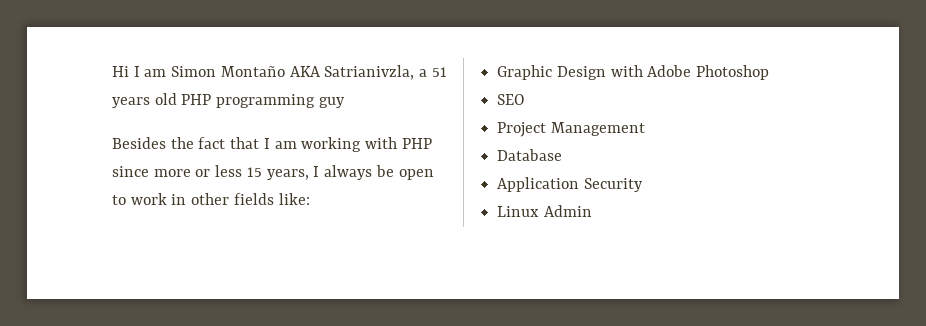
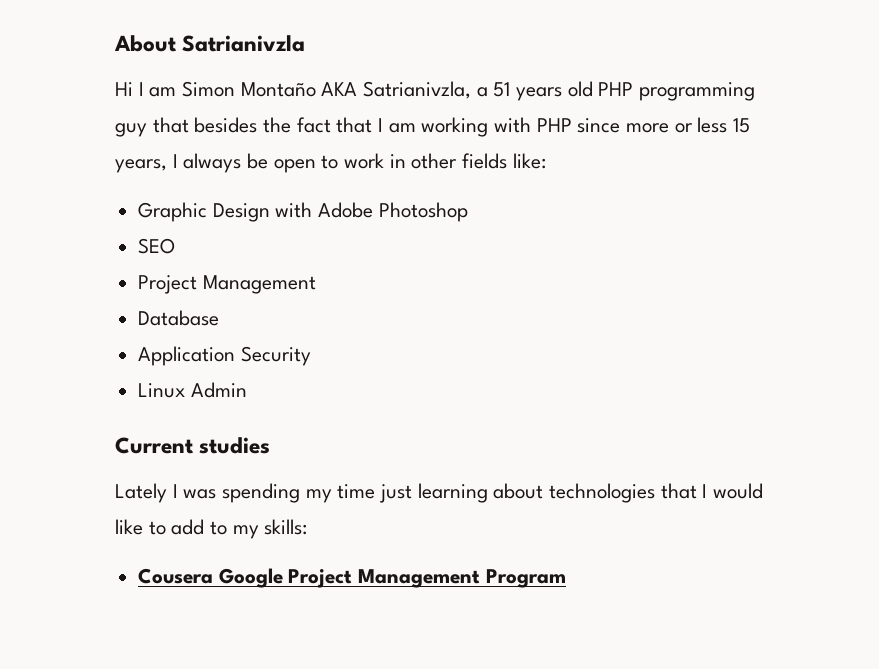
(112, 71) none -> [114,35,306,52] About Satrianivzla //
[112,137,166,149] // Besides -> [152,117,258,133] that besides
(592, 211) none -> [115,437,271,454] [115,483,764,503] [115,519,308,539] [138,568,566,588] // Current studies // Lately I was spending my time just learning about technologies that I would like to add to my skills: // Cousera Google Project Management Program

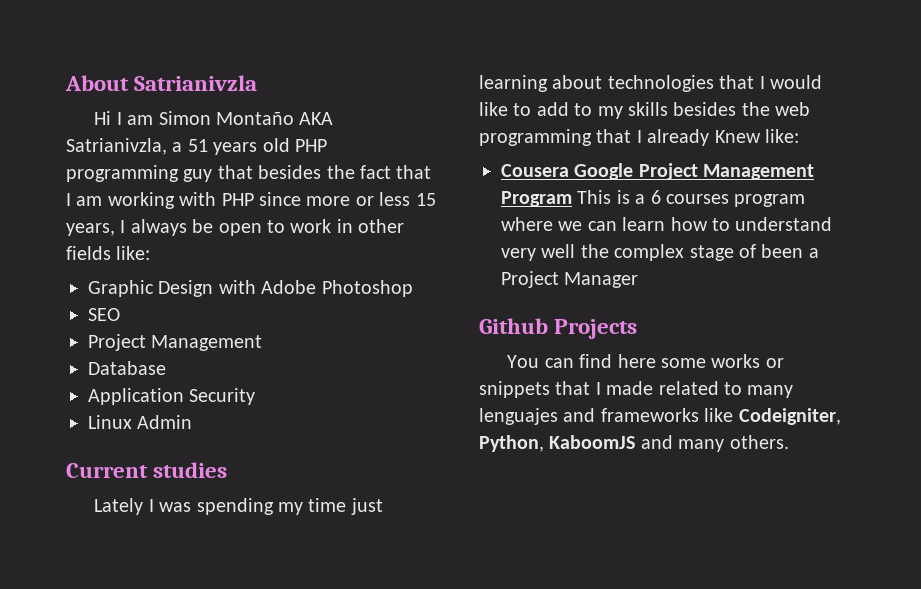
[264,519,308,535] skills: -> [628,102,811,116] [479,129,799,146] skills besides the web programming that I already Knew like:
(566, 578) none -> [577,190,806,207] [501,217,833,231] [501,244,819,261] [501,271,639,288] [479,318,638,339] [507,354,784,368] [479,381,794,398] [479,408,841,425] [479,435,789,452] This is a 6 courses program where we can learn how to understand very well the complex stage of been a Project Manager // Github Projects // You can find here some works or snippets that I made related to many lenguajes and frameworks like Codeigniter, Python, KaboomJS and many others.

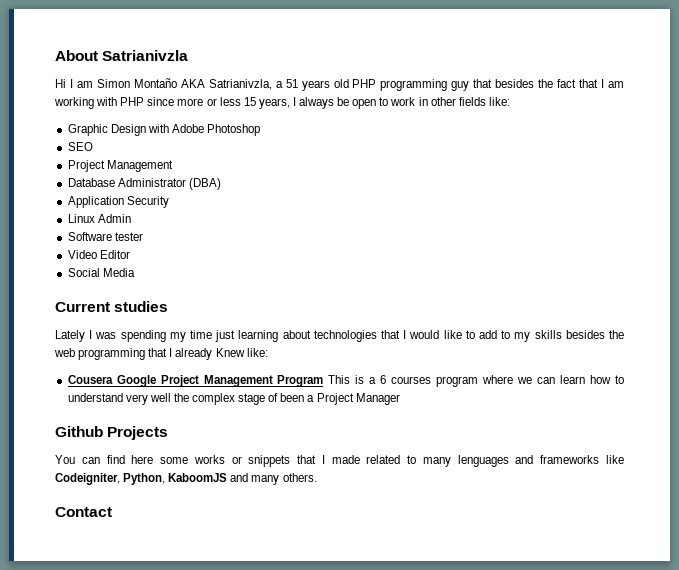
(166, 368) none -> [117,178,221,190] Administrator (DBA)
(193, 422) none -> [67,232,143,241] [67,250,130,259] [67,268,135,277] // Software tester // Video Editor // Social Media
[479,408,558,425] lenguajes -> [457,455,509,467] lenguages
(789, 442) none -> [55,507,112,517] // Contact

